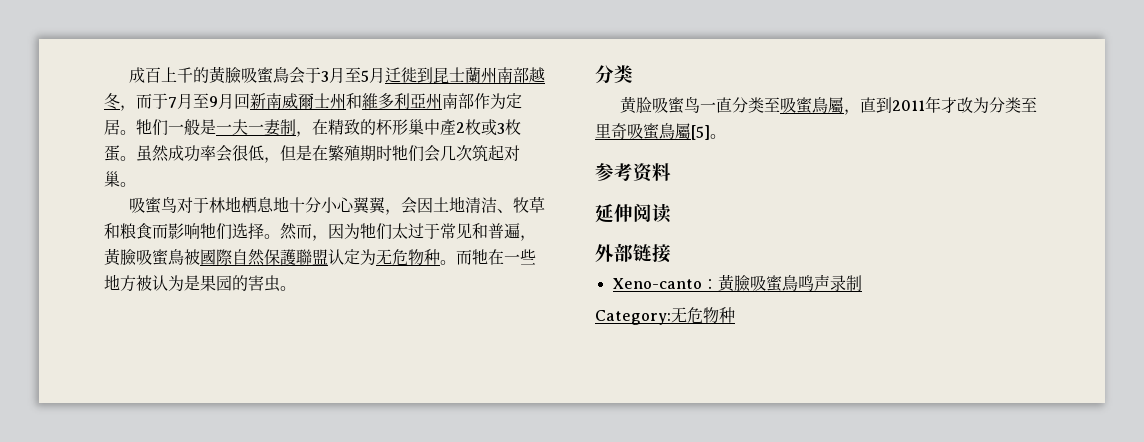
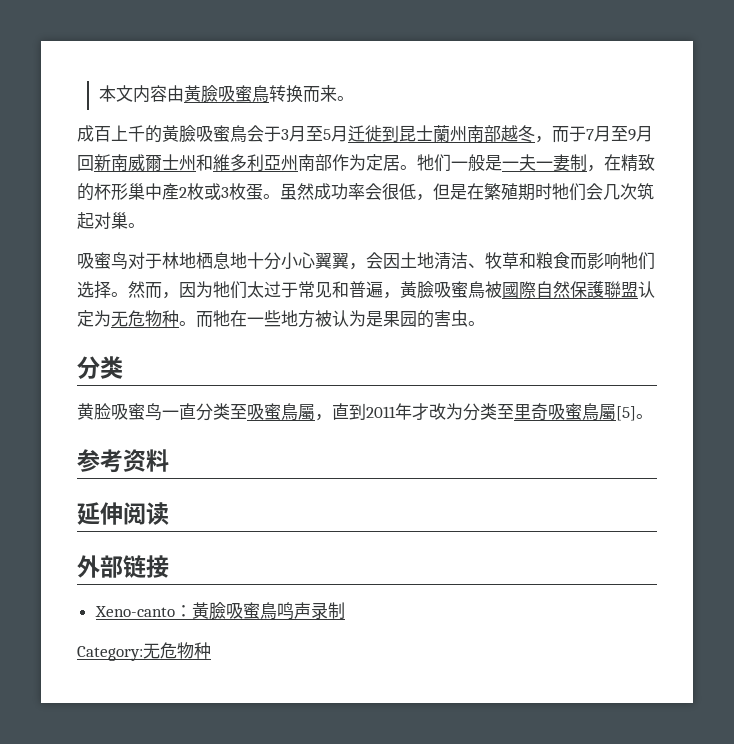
(129, 75) none -> [98,85,354,103] 本文内容由黃臉吸蜜鳥转换而来。 //

